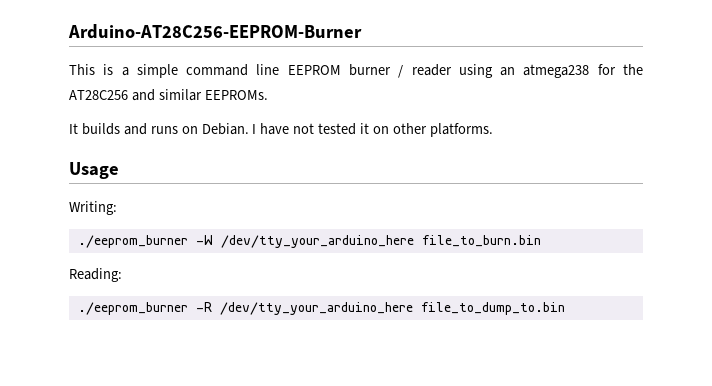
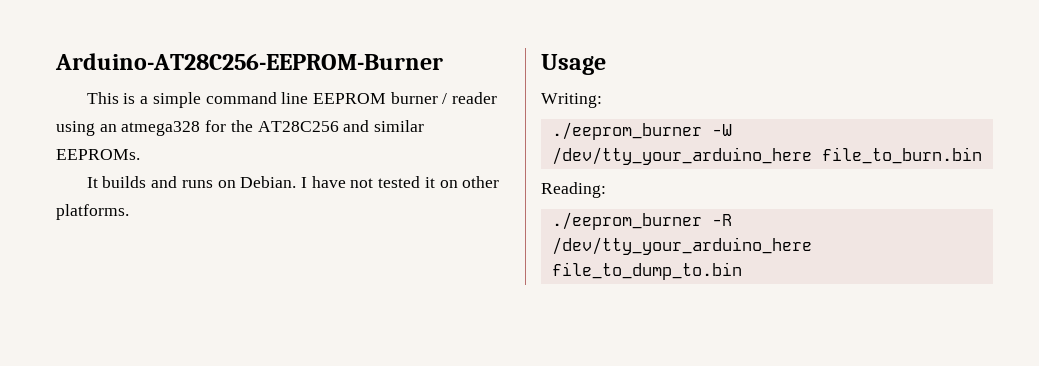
[523,64,590,78] atmega238 -> [121,121,201,136] atmega328

